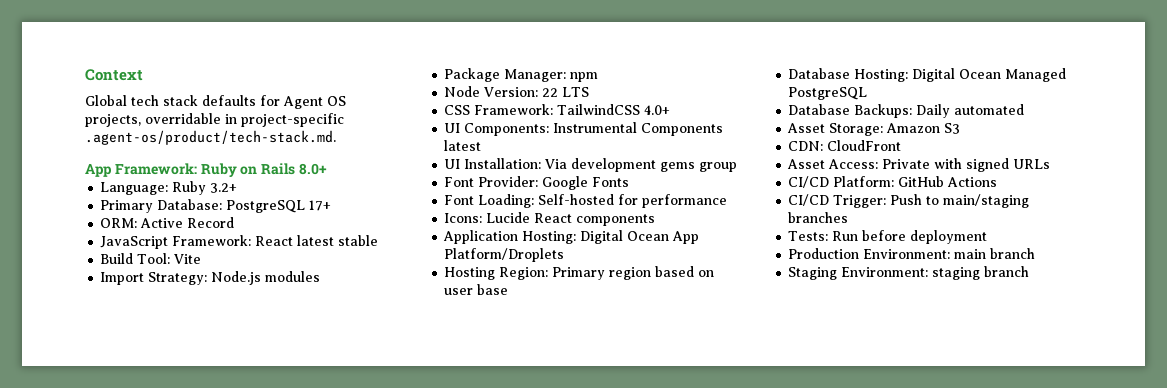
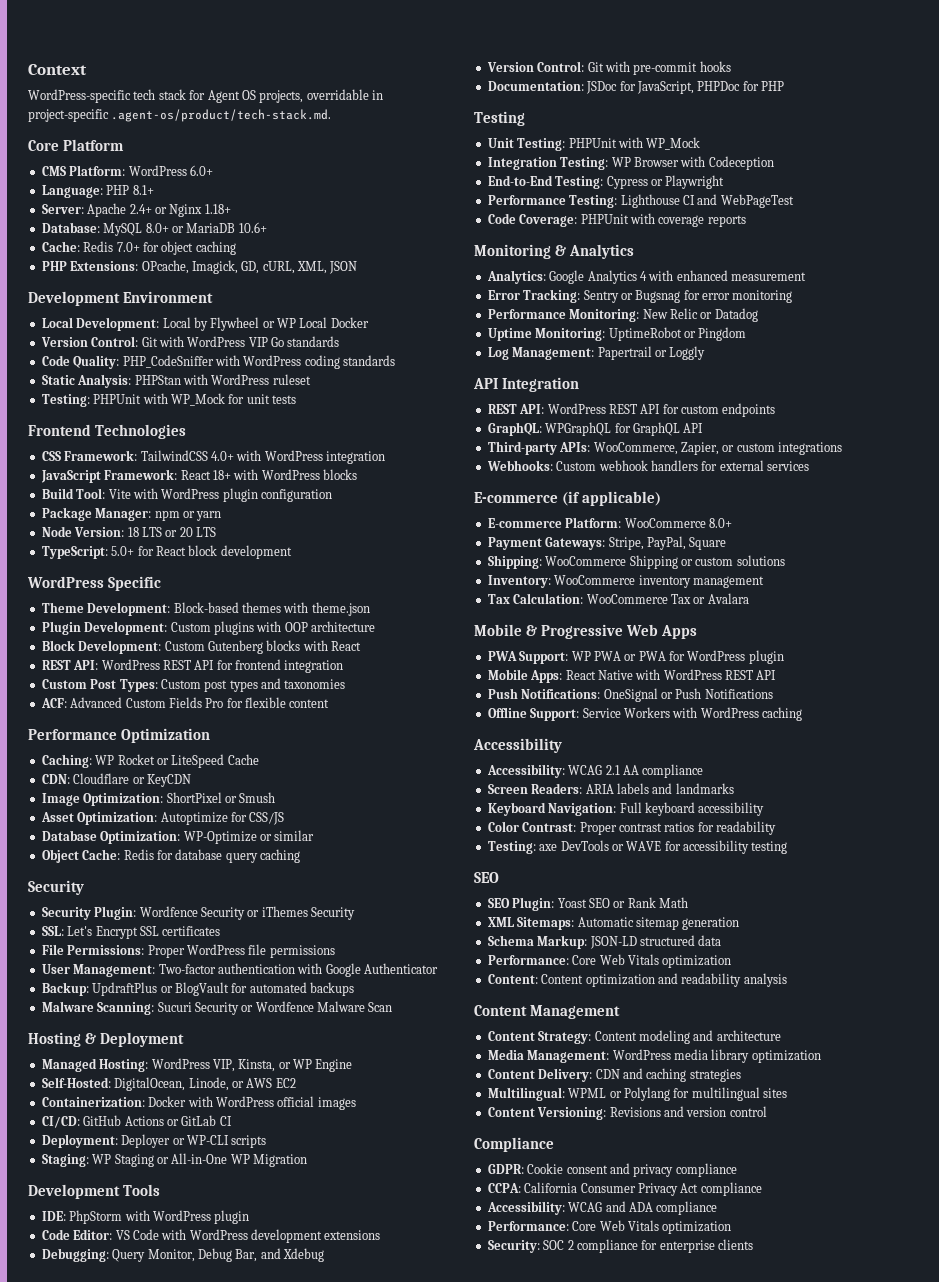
[85,95,127,106] Global -> [28,89,131,103] WordPress-specific
[202,95,256,106] defaults -> (186, 94) none
[85,163,327,177] [100,181,238,195] [100,199,332,213] [100,217,235,228] [100,235,379,249] [100,253,202,264] [100,271,321,285] [444,68,599,82] [444,86,590,97] [444,104,671,115] [444,122,724,136] [444,140,482,151] [444,158,738,172] [444,176,630,190] [444,194,728,208] [444,212,656,226] [443,230,700,244] [444,248,565,262] [444,266,715,280] [444,284,509,295] [788,68,1067,82] [788,87,868,100] [788,104,1025,118] [787,123,961,136] [788,140,902,151] [787,158,1051,172] [788,176,998,188] [788,194,1030,208] [788,212,849,223] [788,230,988,244] [788,248,1036,259] [788,266,1030,280] App Framework: Ruby on Rails 8.0+ // Language: Ruby 3.2+ // Primary Database: PostgreSQL 17+ // ORM: Active Record // JavaScript Framework: React latest stable // Build Tool: Vite // Import Strategy: Node.js modules // Package Manager: npm // Node Version: 22 LTS // CSS Framework: TailwindCSS 4.0+ // UI Components: Instrumental Components latest // UI Installation: Via development gems group // Font Provider: Google Fonts // Font Loading: Self-hosted for performance // Icons: Lucide React components // Application Hosting: Digital Ocean App Platform/Droplets // Hosting Region: Primary region based on user base // Database Hosting: Digital Ocean Managed PostgreSQL // Database Backups: Daily automated // Asset Storage: Amazon S3 // CDN: CloudFront // Asset Access: Private with signed URLs // CI/CD Platform: GitHub Actions // CI/CD Trigger: Push to main/staging branches // Tests: Run before deployment // Production Environment: main branch // Staging Environment: staging branch -> [28,139,124,151] [41,165,213,176] [41,185,154,198] [41,203,231,217] [41,222,267,236] [41,241,236,255] [41,260,358,274] [28,291,213,306] [41,317,369,331] [40,336,340,347] [41,355,395,369] [41,374,311,388] [41,393,296,407] [28,424,186,439] [41,450,385,464] [40,469,357,483] [41,488,332,502] [41,507,222,521] [41,526,216,537] [41,545,292,559] [27,576,161,591] [41,602,370,616] [41,621,375,635] [41,640,361,654] [41,659,344,673] [41,678,346,692] [40,697,330,708] [28,728,210,743] [41,754,259,768] [41,773,191,787] [41,792,276,806] [40,812,285,825] [41,830,315,844] [41,849,300,863] [28,880,84,895] [41,906,355,920] [41,926,221,939] [41,944,335,958] [41,963,438,977] [41,982,354,996] [41,1001,393,1015] [28,1032,184,1047] [41,1058,353,1072] [41,1077,296,1091] [41,1096,356,1110] [41,1115,232,1128] [41,1134,267,1148] [41,1153,307,1167] [28,1184,160,1199] [41,1210,250,1224] [41,1229,381,1243] [41,1248,324,1262] [486,61,731,75] [487,81,784,94] [474,111,525,126] [487,137,701,151] [487,156,774,170] [487,175,725,189] [487,194,794,208] [487,213,746,227] [474,244,634,259] [486,270,806,284] [487,289,793,303] [487,308,758,322] [487,327,747,341] [487,346,706,360] [473,377,579,392] [487,403,776,417] [487,422,704,436] [487,441,842,455] [486,460,809,471] [474,491,661,506] [487,517,732,528] [487,536,727,550] [487,555,785,569] [487,575,764,588] [487,593,749,604] [474,624,697,639] [487,650,784,664] [487,669,777,683] [487,688,773,702] [487,707,802,721] [473,738,562,753] [486,764,704,778] [487,783,734,794] [487,802,765,816] [487,821,776,835] [487,840,788,854] [474,872,499,883] [487,897,688,911] [487,917,740,930] [487,935,722,949] [487,954,732,968] [487,973,787,987] [474,1005,620,1019] [487,1030,781,1044] [487,1049,821,1063] [487,1068,741,1082] [487,1087,787,1101] [487,1106,767,1120] [474,1137,554,1152] [487,1163,737,1177] [487,1182,762,1196] [486,1201,718,1215] [487,1220,732,1234] [487,1239,753,1253] Core Platform // CMS Platform: WordPress 6.0+ // Language: PHP 8.1+ // Server: Apache 2.4+ or Nginx 1.18+ // Database: MySQL 8.0+ or MariaDB 10.6+ // Cache: Redis 7.0+ for object caching // PHP Extensions: OPcache, Imagick, GD, cURL, XML, JSON // Development Environment // Local Development: Local by Flywheel or WP Local Docker // Version Control: Git with WordPress VIP Go standards // Code Quality: PHP_CodeSniffer with WordPress coding standards // Static Analysis: PHPStan with WordPress ruleset // Testing: PHPUnit with WP_Mock for unit tests // Frontend Technologies // CSS Framework: TailwindCSS 4.0+ with WordPress integration // JavaScript Framework: React 18+ with WordPress blocks // Build Tool: Vite with WordPress plugin configuration // Package Manager: npm or yarn // Node Version: 18 LTS or 20 LTS // TypeScript: 5.0+ for React block development // WordPress Specific // Theme Development: Block-based themes with theme.json // Plugin Development: Custom plugins with OOP architecture // Block Development: Custom Gutenberg blocks with React // REST API: WordPress REST API for frontend integration // Custom Post Types: Custom post types and taxonomies // ACF: Advanced Custom Fields Pro for flexible content // Performance Optimization // Caching: WP Rocket or LiteSpeed Cache // CDN: Cloudflare or KeyCDN // Image Optimization: ShortPixel or Smush // Asset Optimization: Autoptimize for CSS/JS // Database Optimization: WP-Optimize or similar // Object Cache: Redis for database query caching // Security // Security Plugin: Wordfence Security or iThemes Security // SSL: Let's Encrypt SSL certificates // File Permissions: Proper WordPress file permissions // User Management: Two-factor authentication with Google Authenticator // Backup: UpdraftPlus or BlogVault for automated backups // Malware Scanning: Sucuri Security or Wordfence Malware Scan // Hosting & Deployment // Managed Hosting: WordPress VIP, Kinsta, or WP Engine // Self-Hosted: DigitalOcean, Linode, or AWS EC2 // Containerization: Docker with WordPress official images // CI/CD: GitHub Actions or GitLab CI // Deployment: Deployer or WP-CLI scripts // Staging: WP Staging or All-in-One WP Migration // Development Tools // IDE: PhpStorm with WordPress plugin // Code Editor: VS Code with WordPress development extensions // Debugging: Query Monitor, Debug Bar, and Xdebug // Version Control: Git with pre-commit hooks // Documentation: JSDoc for JavaScript, PHPDoc for PHP // Testing // Unit Testing: PHPUnit with WP_Mock // Integration Testing: WP Browser with Codeception // End-to-End Testing: Cypress or Playwright // Performance Testing: Lighthouse CI and WebPageTest // Code Coverage: PHPUnit with coverage reports // Monitoring & Analytics // Analytics: Google Analytics 4 with enhanced measurement // Error Tracking: Sentry or Bugsnag for error monitoring // Performance Monitoring: New Relic or Datadog // Uptime Monitoring: UptimeRobot or Pingdom // Log Management: Papertrail or Loggly // API Integration // REST API: WordPress REST API for custom endpoints // GraphQL: WPGraphQL for GraphQL API // Third-party APIs: WooCommerce, Zapier, or custom integrations // Webhooks: Custom webhook handlers for external services // E-commerce (if applicable) // E-commerce Platform: WooCommerce 8.0+ // Payment Gateways: Stripe, PayPal, Square // Shipping: WooCommerce Shipping or custom solutions // Inventory: WooCommerce inventory management // Tax Calculation: WooCommerce Tax or Avalara // Mobile & Progressive Web Apps // PWA Support: WP PWA or PWA for WordPress plugin // Mobile Apps: React Native with WordPress REST API // Push Notifications: OneSignal or Push Notifications // Offline Support: Service Workers with WordPress caching // Accessibility // Accessibility: WCAG 2.1 AA compliance // Screen Readers: ARIA labels and landmarks // Keyboard Navigation: Full keyboard accessibility // Color Contrast: Proper contrast ratios for readability // Testing: axe DevTools or WAVE for accessibility testing // SEO // SEO Plugin: Yoast SEO or Rank Math // XML Sitemaps: Automatic sitemap generation // Schema Markup: JSON-LD structured data // Performance: Core Web Vitals optimization // Content: Content optimization and readability analysis // Content Management // Content Strategy: Content modeling and architecture // Media Management: WordPress media library optimization // Content Delivery: CDN and caching strategies // Multilingual: WPML or Polylang for multilingual sites // Content Versioning: Revisions and version control // Compliance // GDPR: Cookie consent and privacy compliance // CCPA: California Consumer Privacy Act compliance // Accessibility: WCAG and ADA compliance // Performance: Core Web Vitals optimization // Security: SOC 2 compliance for enterprise clients

